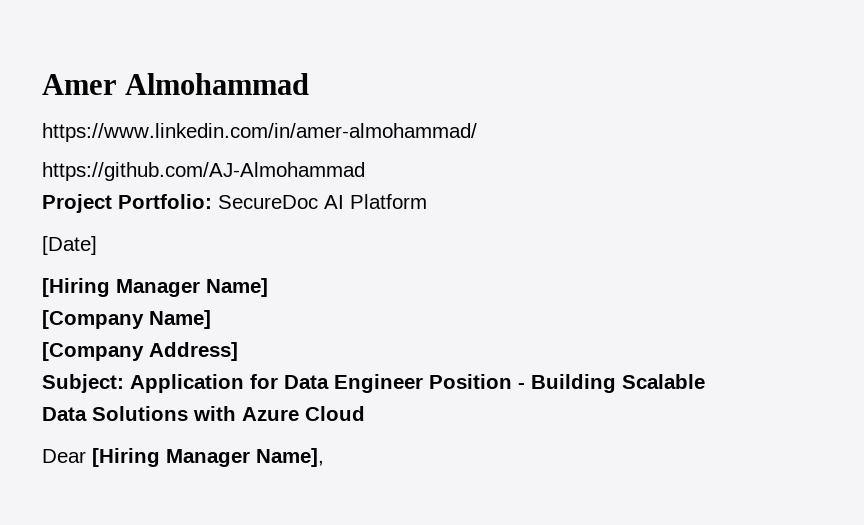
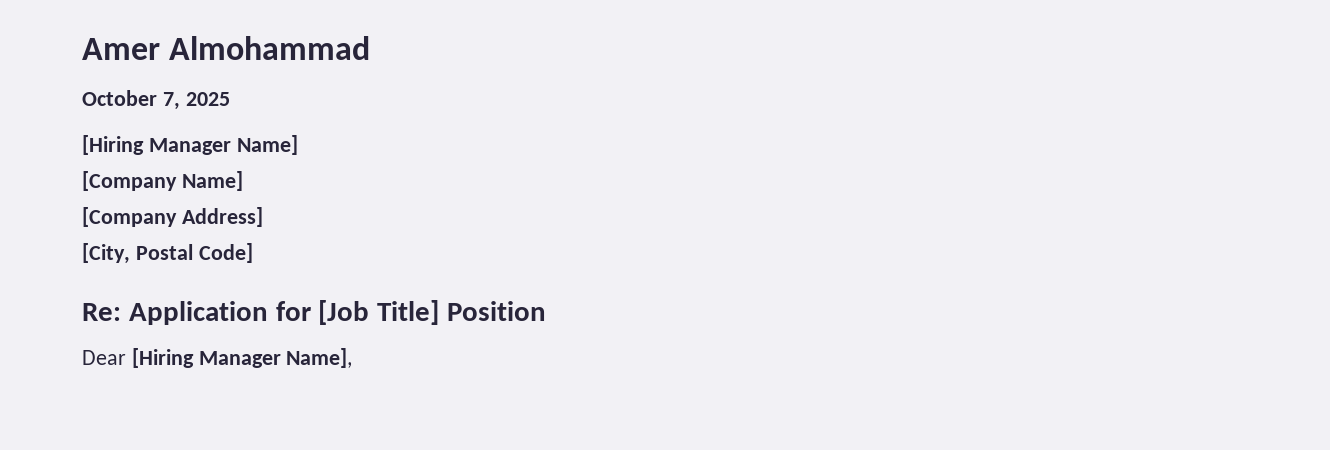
[42,123,477,142] [42,162,365,181] [42,194,427,213] [42,236,97,255] https://www.linkedin.com/in/amer-almohammad/ // https://github.com/AJ-Almohammad // Project Portfolio: SecureDoc AI Platform // [Date] -> [82,90,230,110] October 7, 2025
[42,374,705,393] [42,406,365,421] Subject: Application for Data Engineer Position - Building Scalable Data Solutions with Azure Cloud -> [82,243,253,264] [82,300,547,325] [City, Postal Code] // Re: Application for [Job Title] Position

